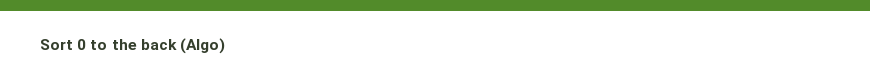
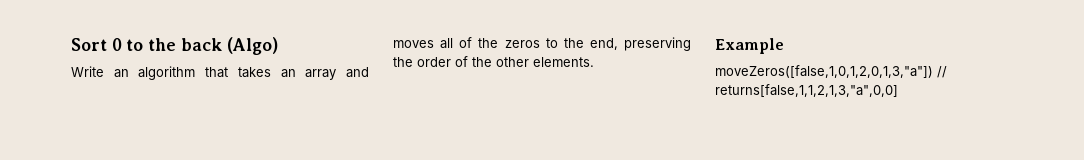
(225, 46) none -> [71,66,370,80] [393,37,691,51] [393,56,594,67] [715,38,784,54] [715,65,947,78] [715,84,898,97] // Write an algorithm that takes an array and moves all of the zeros to the end, preserving the order of the other elements. // Example // moveZeros([false,1,0,1,2,0,1,3,"a"]) // returns[false,1,1,2,1,3,"a",0,0]

